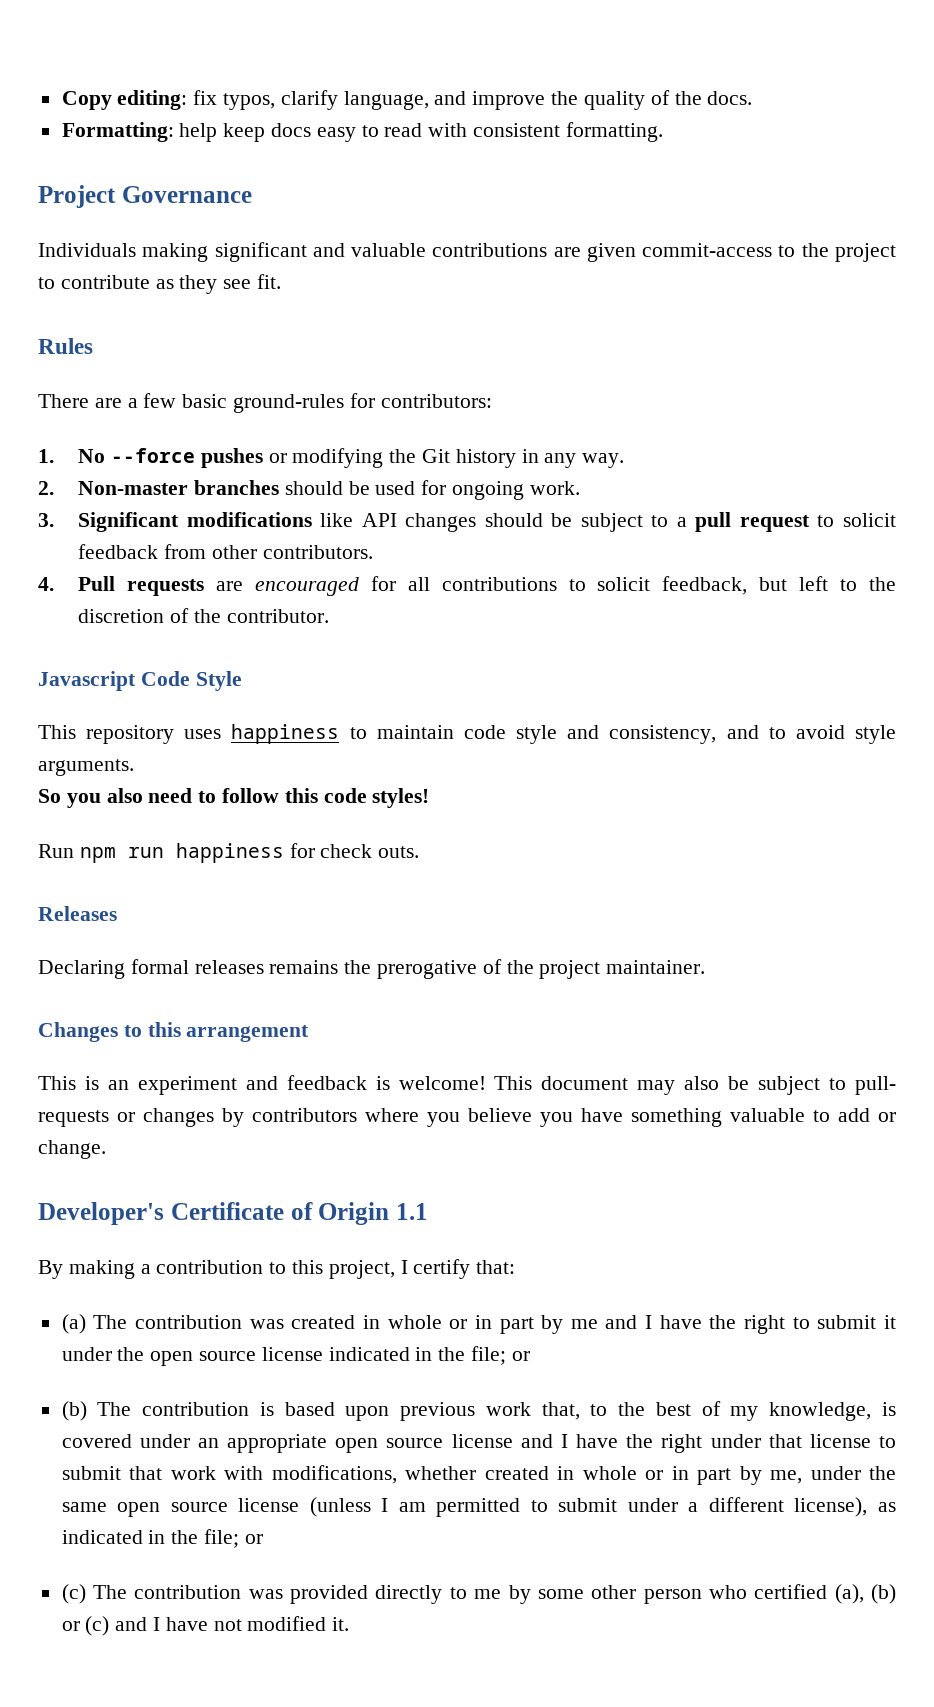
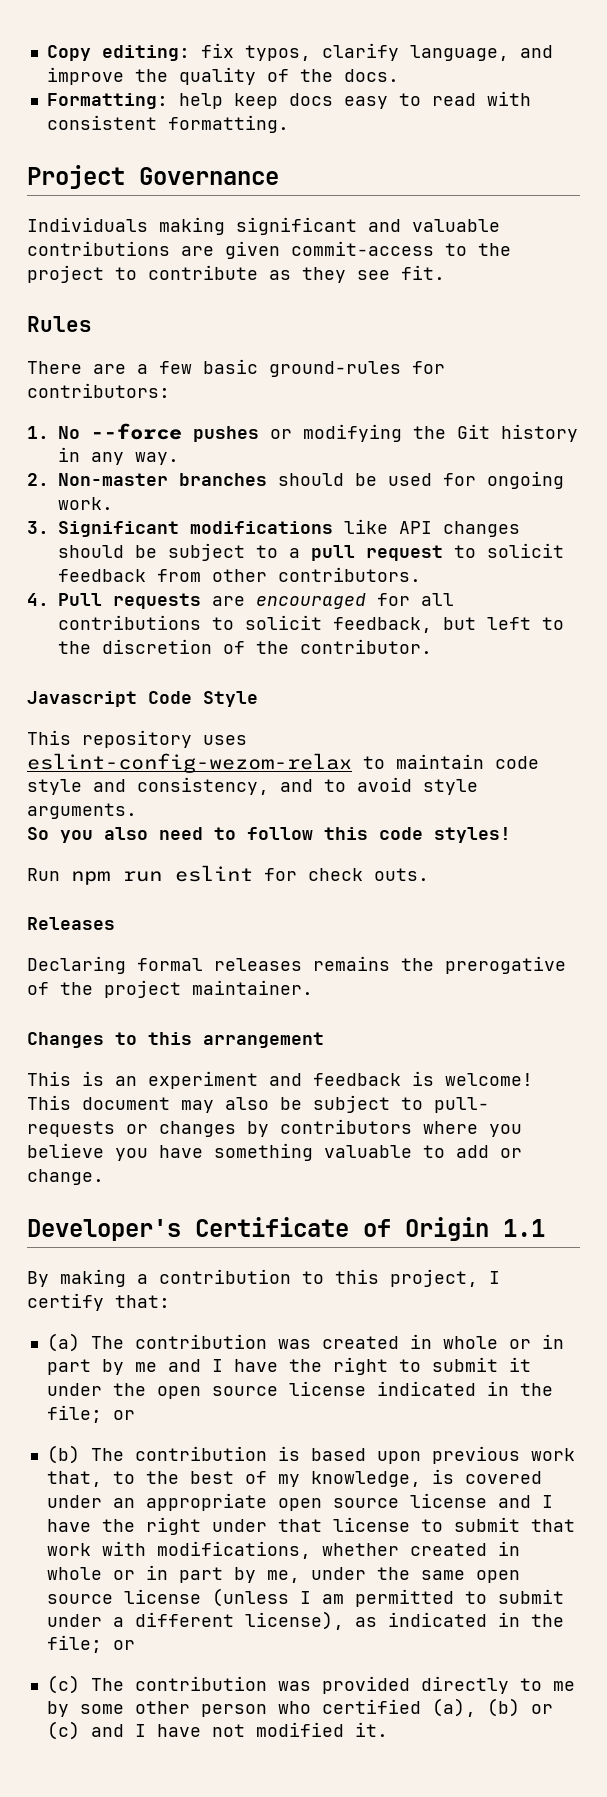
[231,724,340,744] happiness -> [27,753,352,773] eslint-config-wezom-relax
[175,843,284,863] happiness -> [175,865,253,882] eslint

